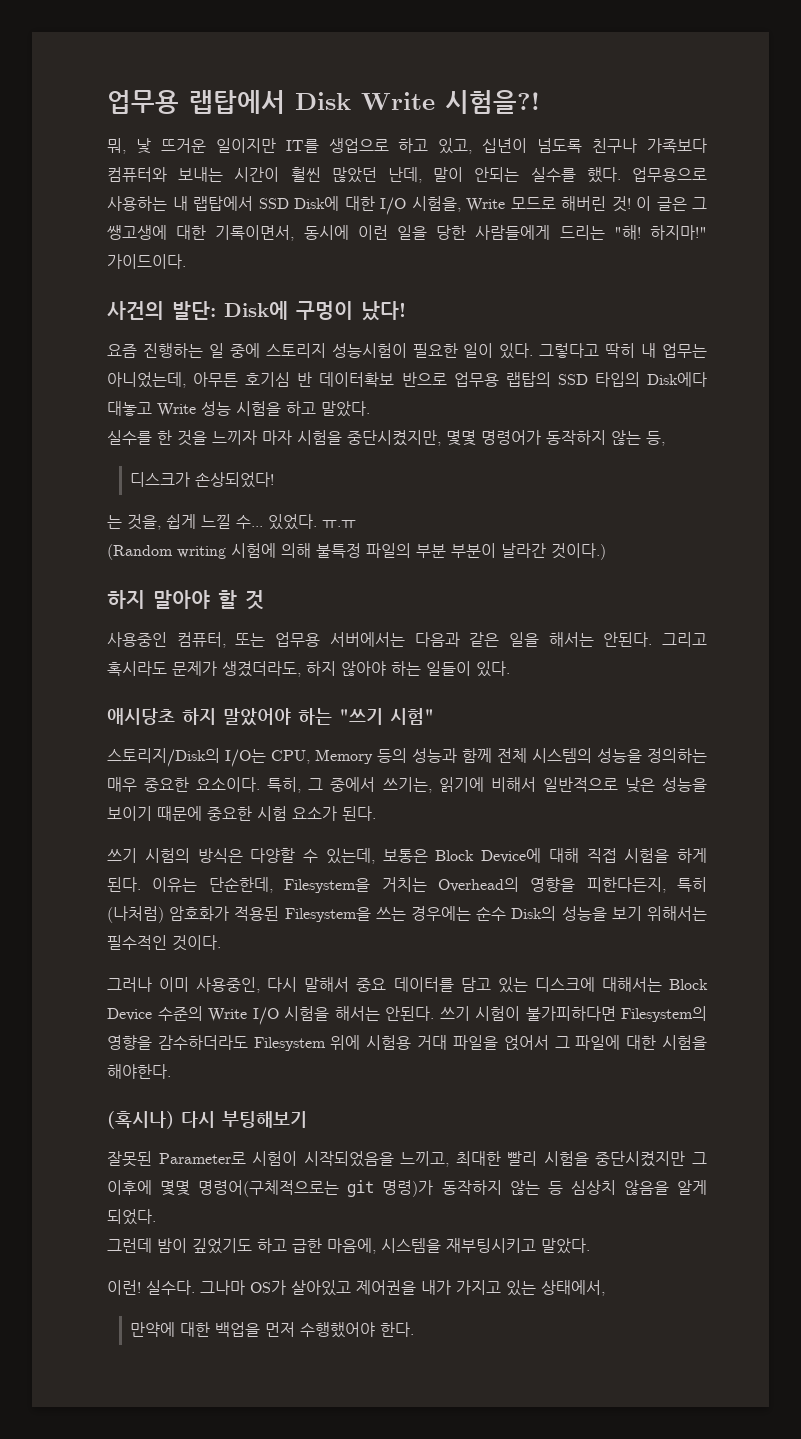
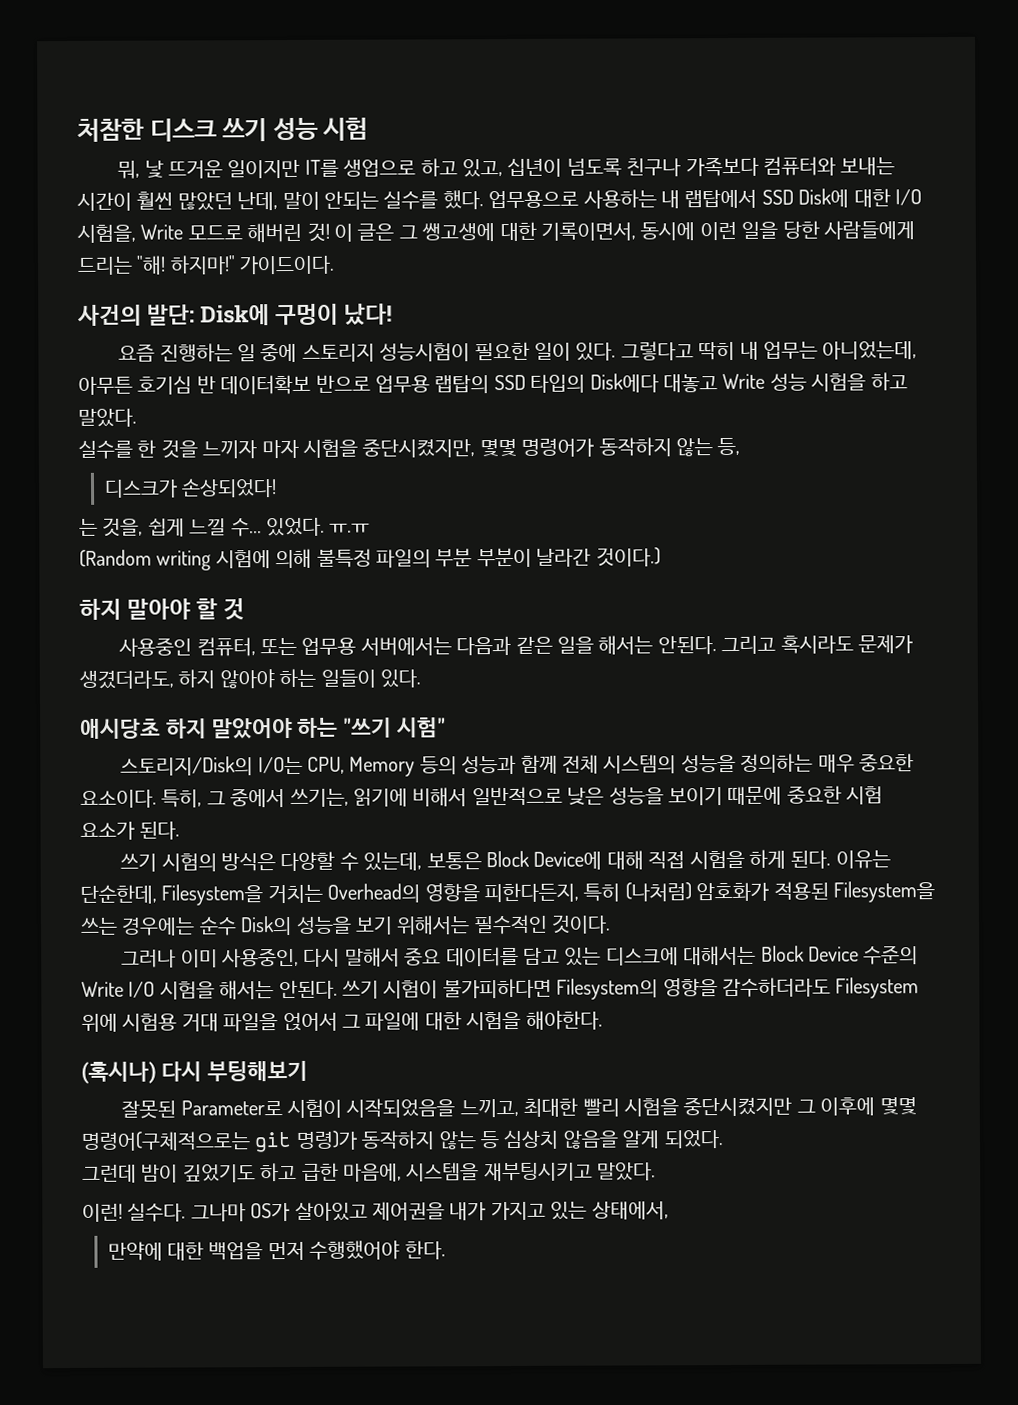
[107,90,540,114] 업무용 랩탑에서 Disk Write 시험을?! -> [77,117,369,142] 처참한 디스크 쓰기 성능 시험

